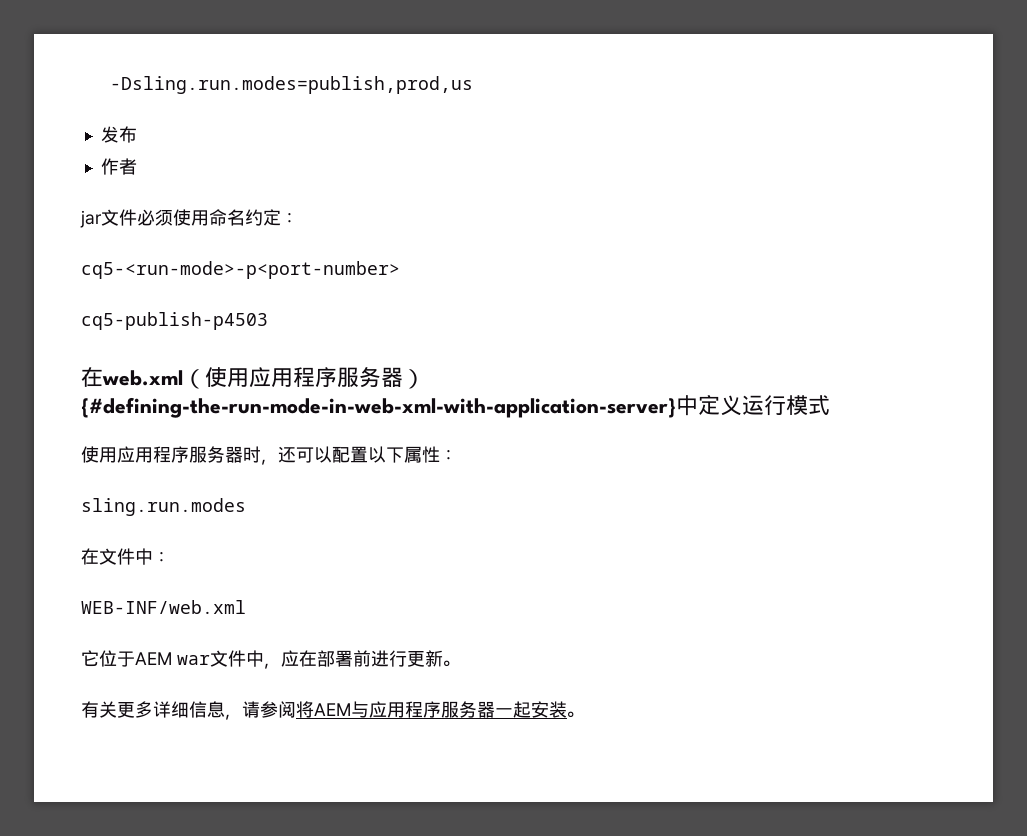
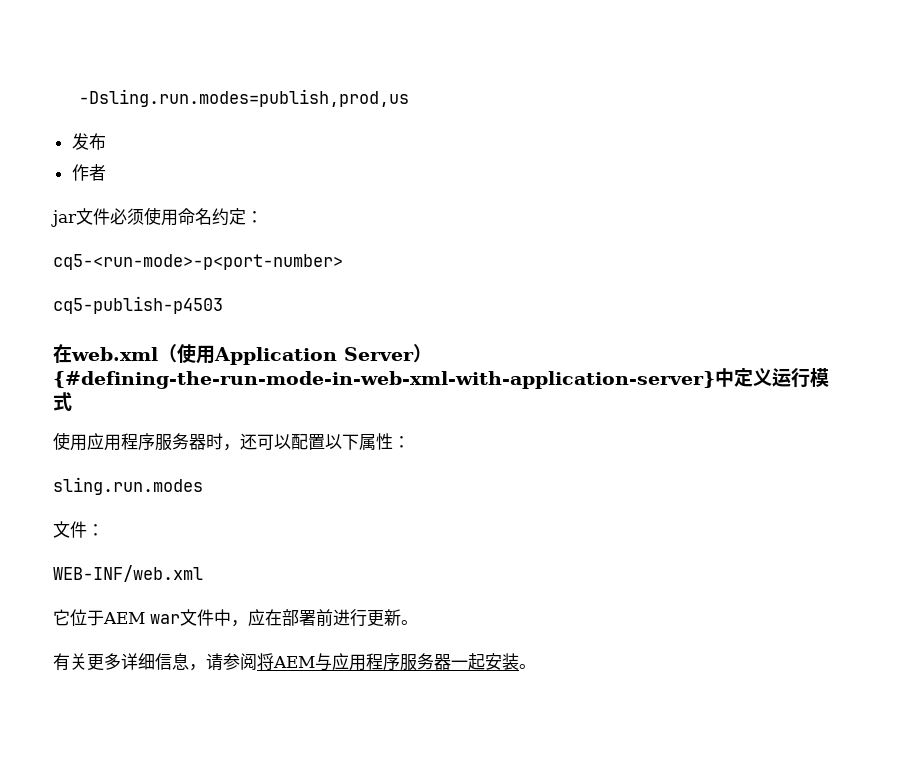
[249,367,403,388] 应用程序服务器 -> [214,347,414,365] Application Server
[81,548,153,565] 在文件中 -> [53,521,87,538] 文件

